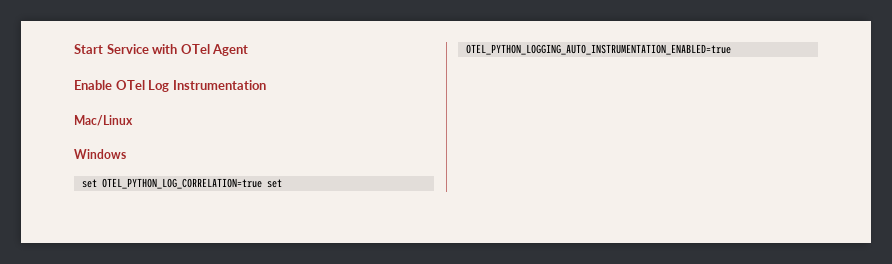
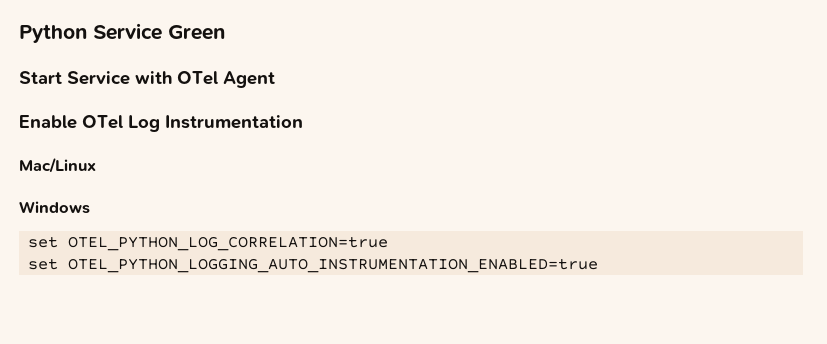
(74, 49) none -> [19,23,225,43] Python Service Green //
(262, 183) none -> (389, 243) //

